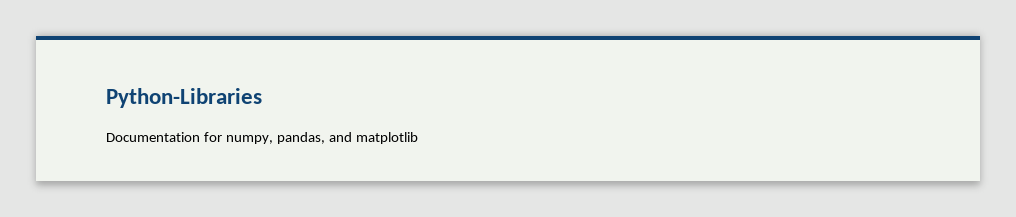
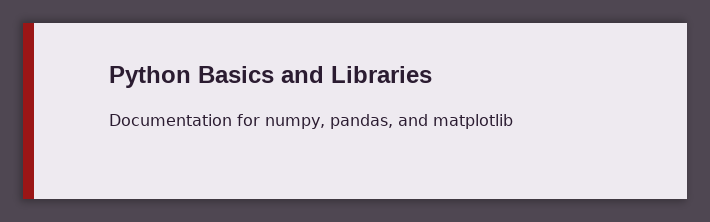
[106,88,262,108] Python-Libraries -> [109,66,432,88] Python Basics and Libraries

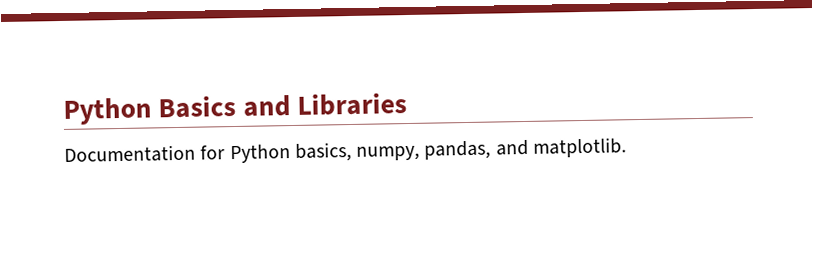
(260, 120) none -> [229,141,352,164] Python basics,
[433,114,513,129] matplotlib -> [532,137,627,158] matplotlib.

